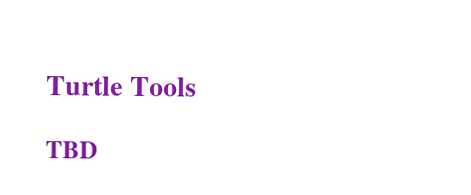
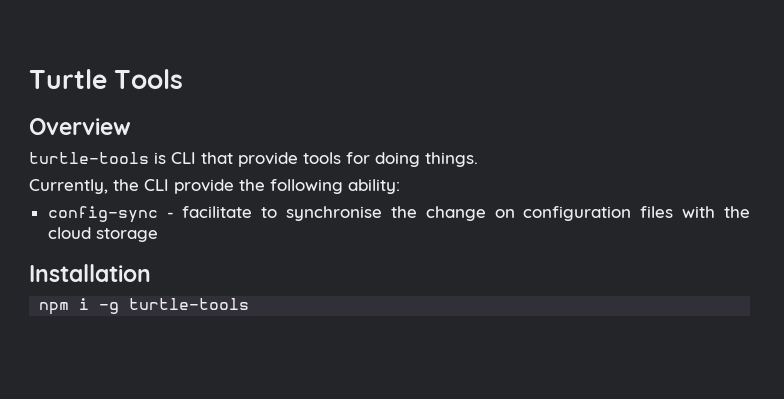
[45,141,98,159] TBD -> [29,118,131,135] [29,152,478,167] [29,179,400,194] [47,206,750,223] [47,227,158,242] [29,264,151,282] [39,298,250,315] Overview // turtle-tools is CLI that provide tools for doing things. // Currently, the CLI provide the following ability: // config-sync - facilitate to synchronise the change on configuration files with the cloud storage // Installation // npm i -g turtle-tools

